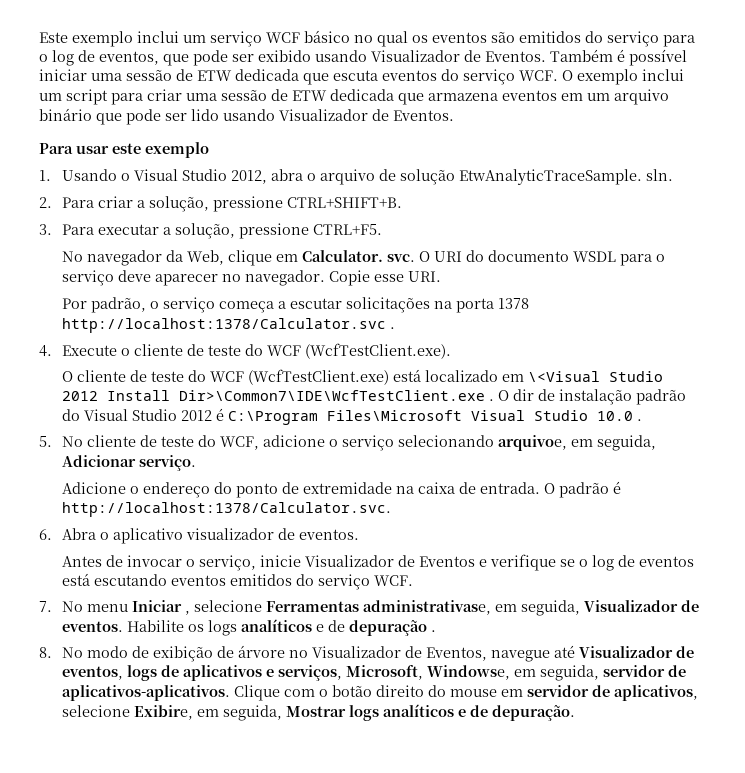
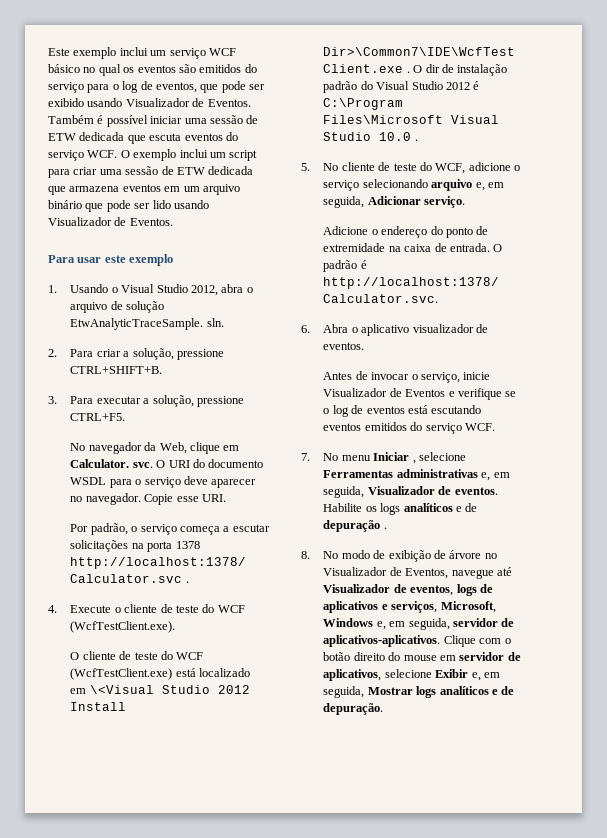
[497,435,567,451] arquivoe, -> [431,179,485,191] arquivo e,
[362,600,491,615] administrativase, -> [396,469,491,481] administrativas e,
[426,665,510,680] Windowse, -> [323,618,386,630] Windows e,
[133,705,193,720] Exibire, -> [435,669,481,681] Exibir e,

